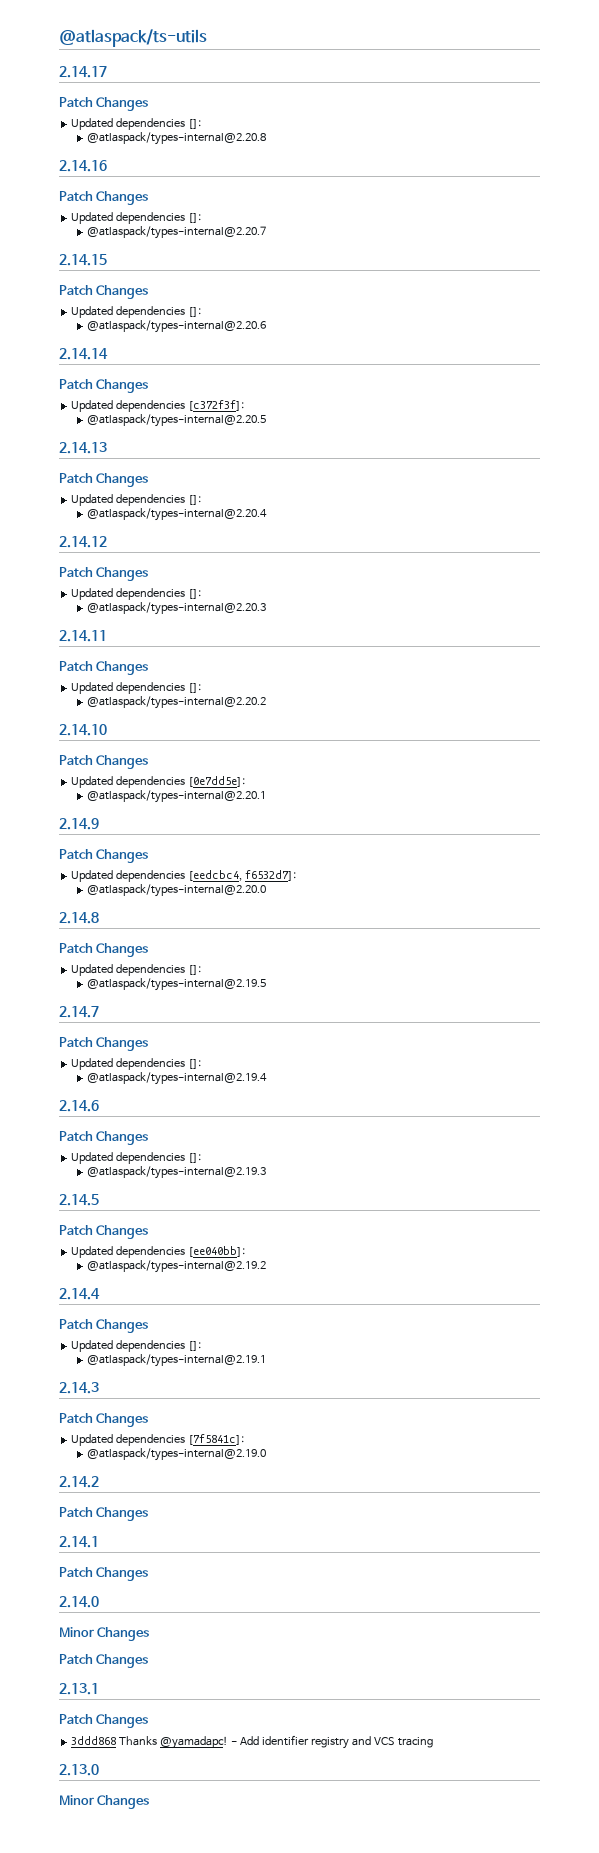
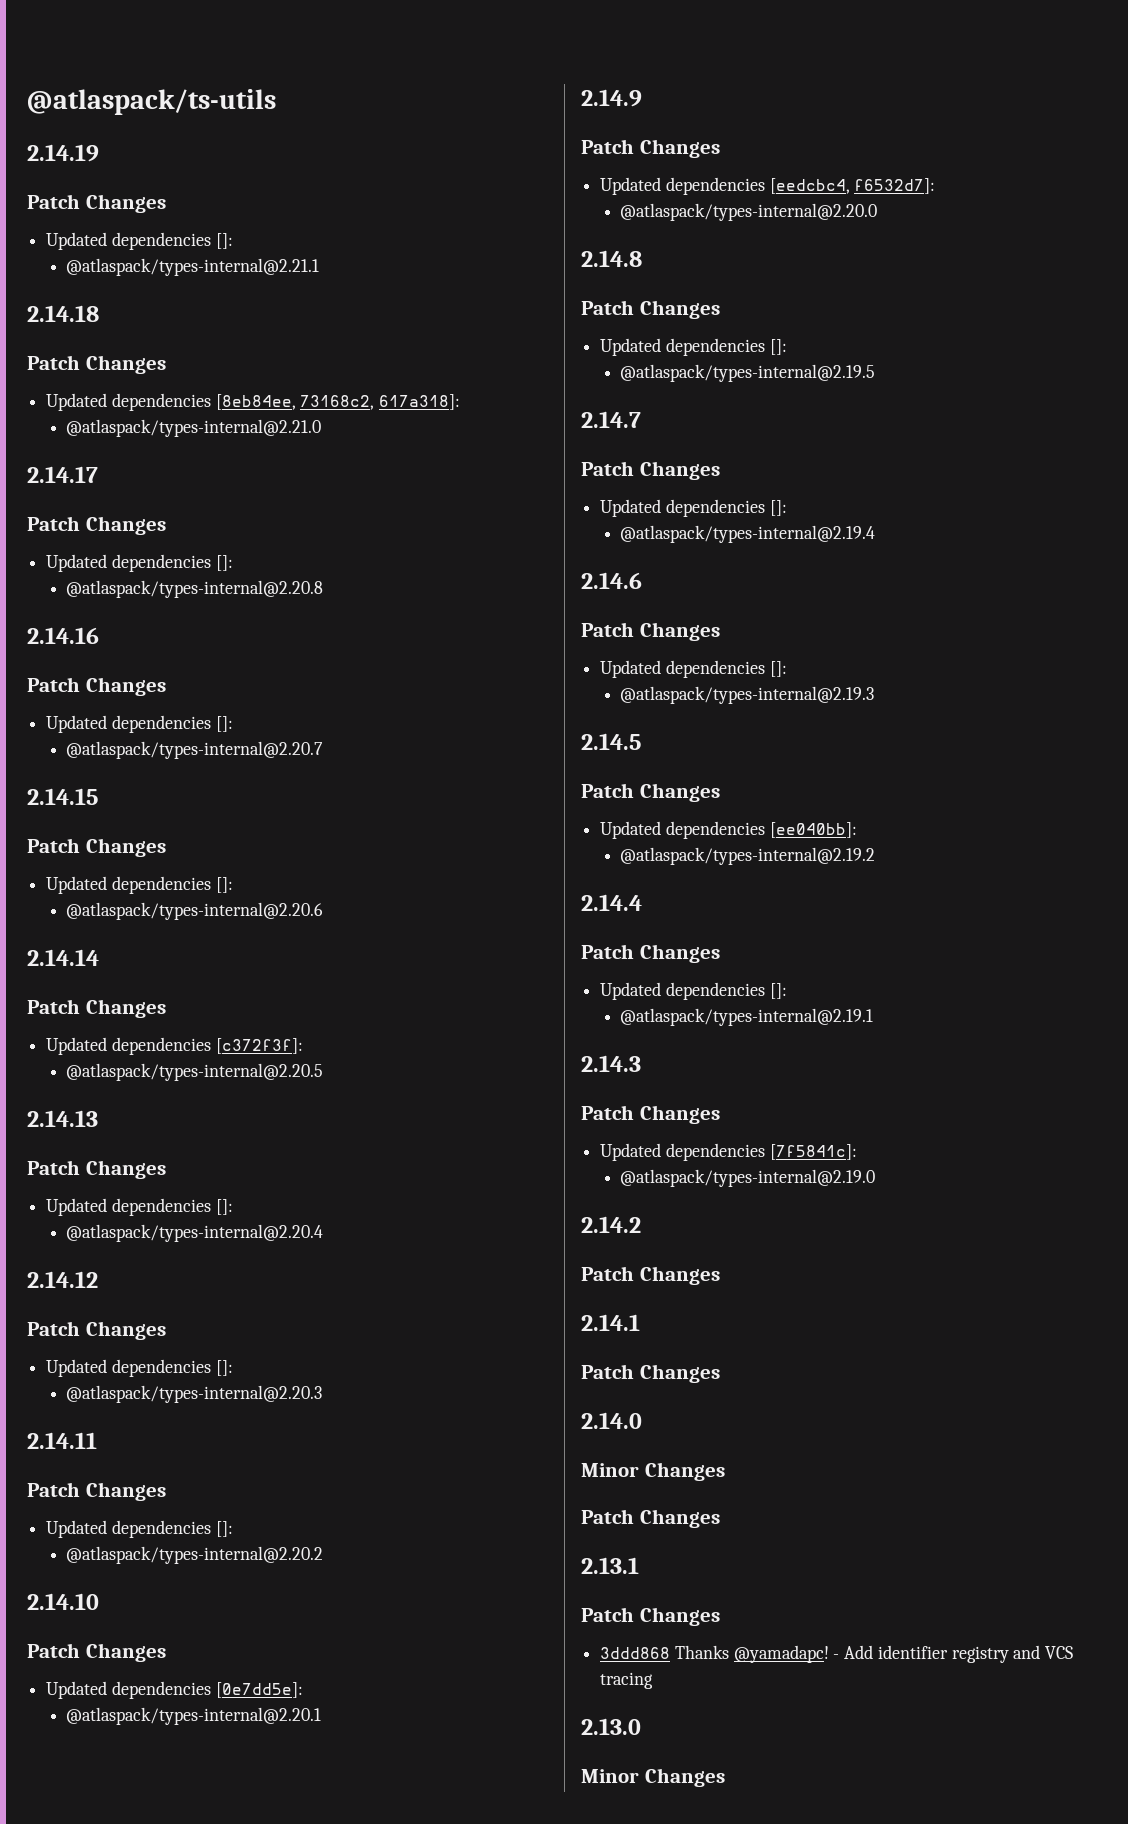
(207, 38) none -> [27,144,99,162] [27,194,166,213] [46,232,233,250] [66,258,320,276] [27,305,99,322] [27,355,166,374] [46,393,461,411] [66,419,322,437] // 2.14.19 // Patch Changes // Updated dependencies []: // @atlaspack/types-internal@2.21.1 // 2.14.18 // Patch Changes // Updated dependencies [8eb84ee, 73168c2, 617a318]: // @atlaspack/types-internal@2.21.0

